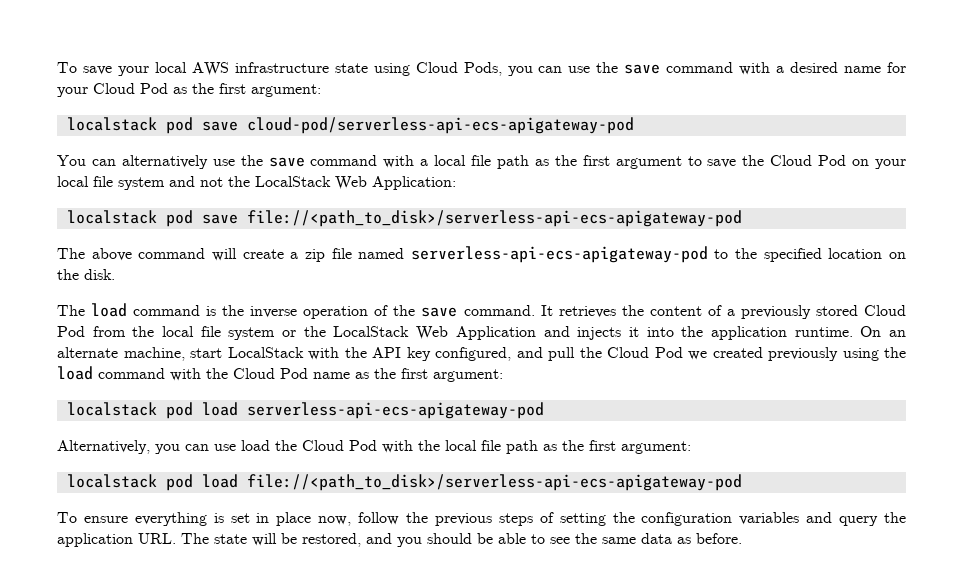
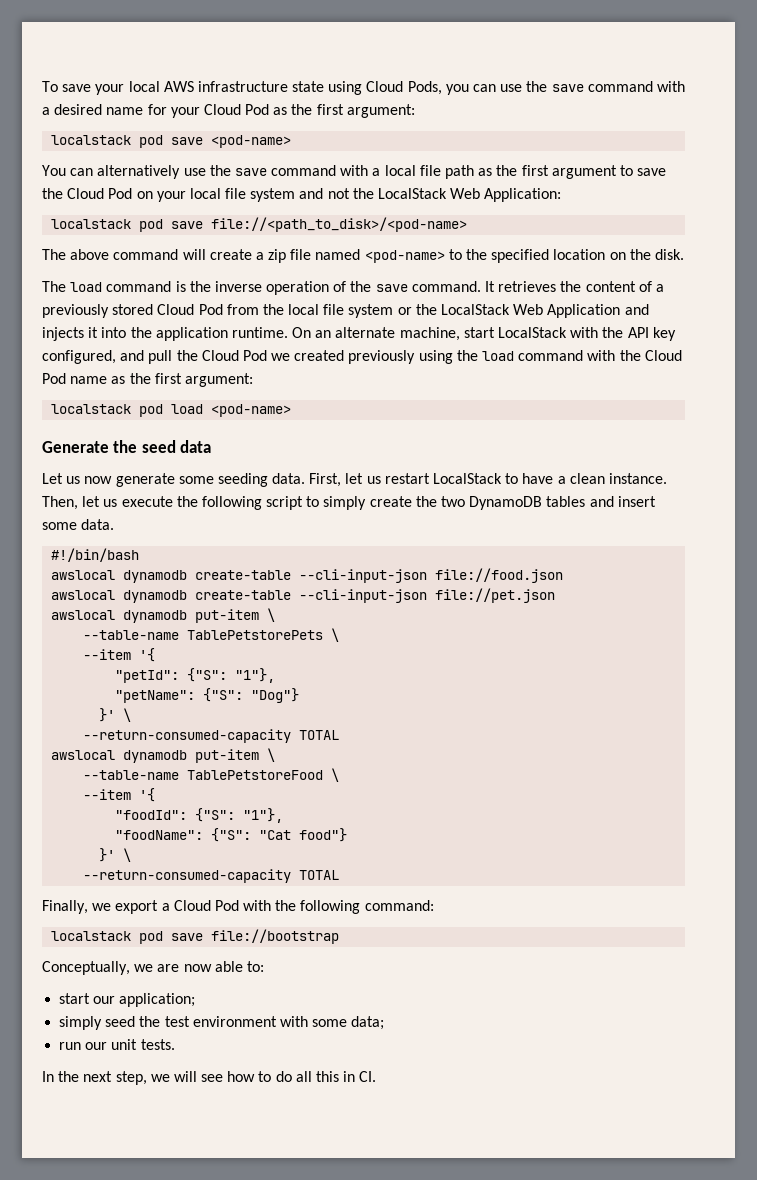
[246,117,634,134] cloud-pod/serverless-api-ecs-apigateway-pod -> [211,135,292,148] <pod-name>
[246,210,742,227] file://<path_to_disk>/serverless-api-ecs-apigateway-pod -> [211,217,468,232] file://<path_to_disk>/<pod-name>
[410,246,708,263] serverless-api-ecs-apigateway-pod -> [364,250,445,263] <pod-name>
[246,402,544,419] [57,440,691,454] [66,474,742,491] [57,512,907,526] [57,533,742,547] serverless-api-ecs-apigateway-pod // Alternatively, you can use load the Cloud Pod with the local file path as the first argument: // localstack pod load file://<path_to_disk>/serverless-api-ecs-apigateway-pod // To ensure everything is set in place now, follow the previous steps of setting the configuration variables and query the application URL. The state will be restored, and you should be able to see the same data as before. -> [211,404,292,417] [42,440,212,453] [42,473,667,487] [42,496,656,510] [42,519,115,530] [51,548,140,562] [51,568,564,583] [51,588,556,603] [51,608,276,623] [83,628,340,642] [83,648,156,662] [115,668,276,683] [115,688,300,703] [99,708,132,722] [83,729,340,743] [51,748,276,763] [83,768,340,782] [83,788,156,802] [115,808,284,823] [115,828,348,842] [99,848,132,862] [83,869,340,883] [42,900,434,914] [51,929,340,944] [42,961,264,975] [59,993,196,1007] [59,1016,385,1030] [59,1039,175,1050] [42,1071,377,1085] <pod-name> // Generate the seed data // Let us now generate some seeding data. First, let us restart LocalStack to have a clean instance. Then, let us execute the following script to simply create the two DynamoDB tables and insert some data. // #!/bin/bash // awslocal dynamodb create-table --cli-input-json file://food.json // awslocal dynamodb create-table --cli-input-json file://pet.json // awslocal dynamodb put-item \ // --table-name TablePetstorePets \ // --item '{ // "petId": {"S": "1"}, // "petName": {"S": "Dog"} // }' \ // --return-consumed-capacity TOTAL // awslocal dynamodb put-item \ // --table-name TablePetstoreFood \ // --item '{ // "foodId": {"S": "1"}, // "foodName": {"S": "Cat food"} // }' \ // --return-consumed-capacity TOTAL // Finally, we export a Cloud Pod with the following command: // localstack pod save file://bootstrap // Conceptually, we are now able to: // start our application; // simply seed the test environment with some data; // run our unit tests. // In the next step, we will see how to do all this in CI.

